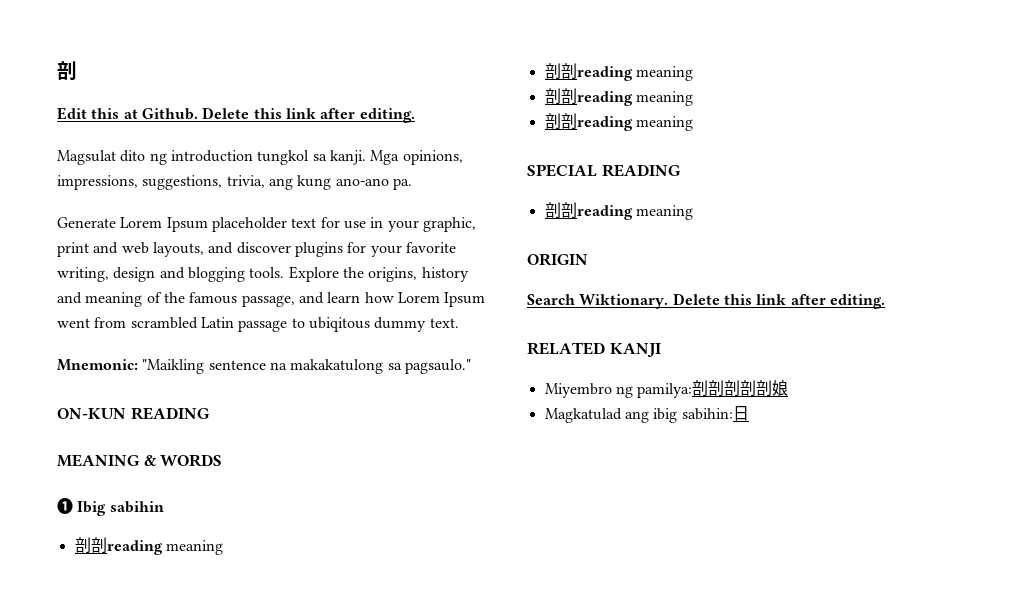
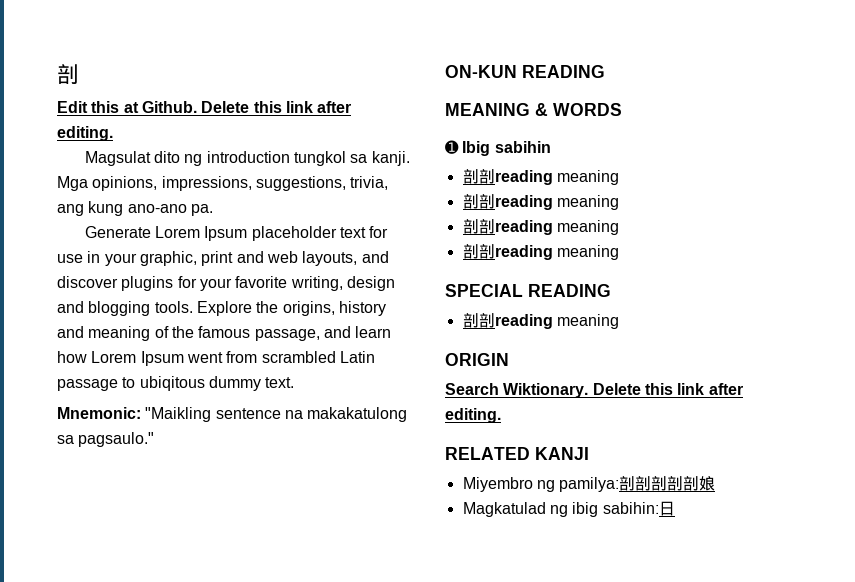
[624,411,649,423] ang -> [549,505,568,517] ng

